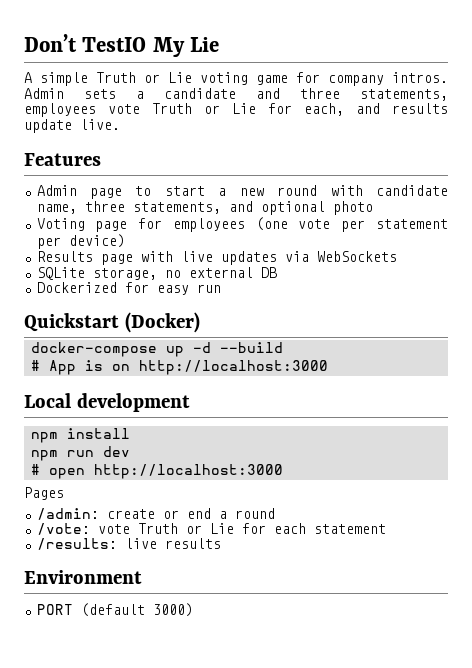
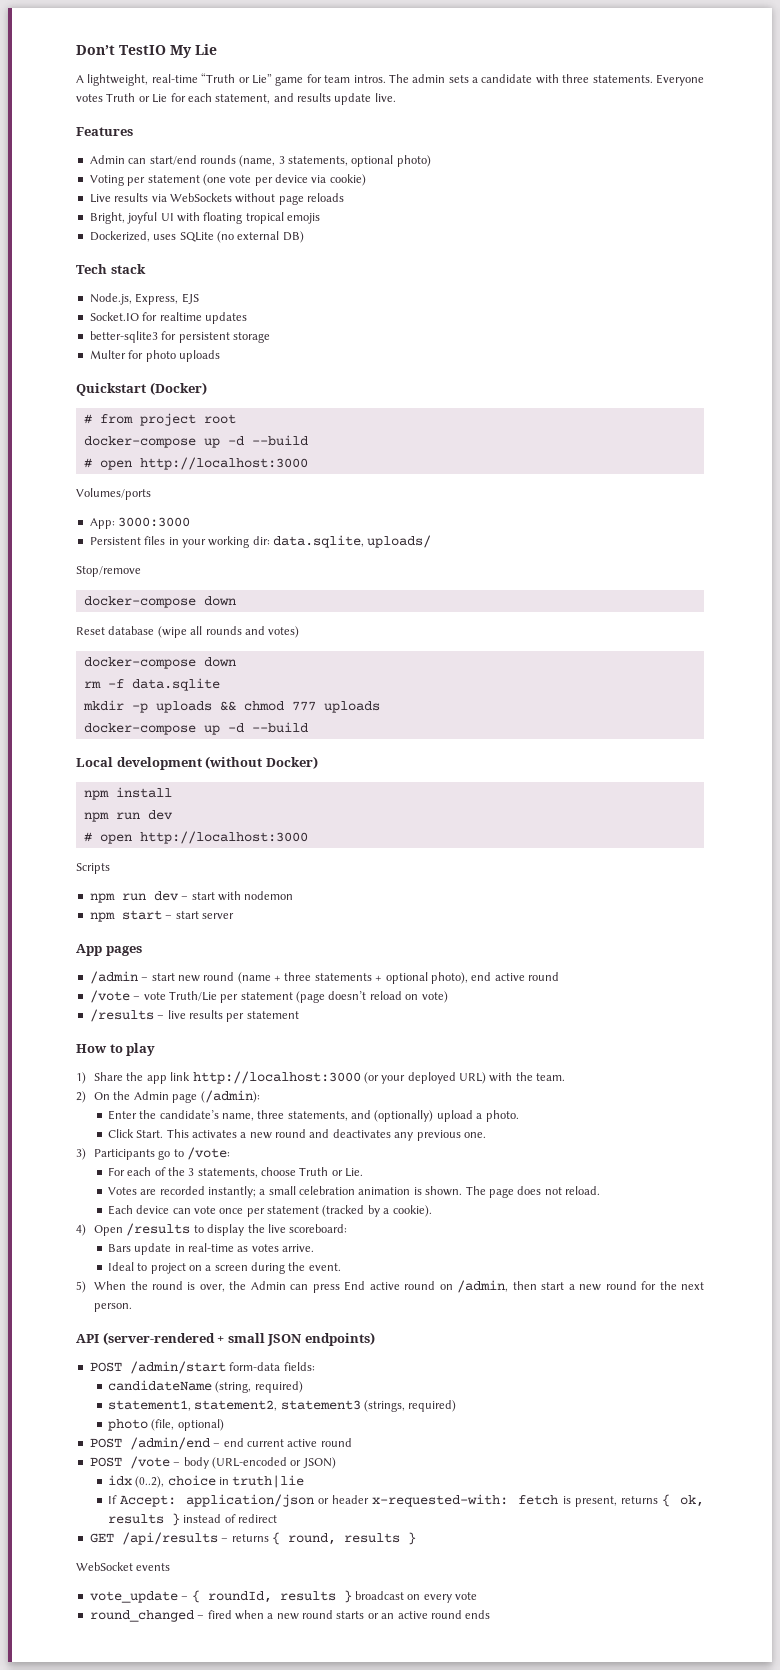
[40,72,448,86] [24,88,448,101] [24,103,344,117] simple Truth or Lie voting game for company intros. Admin sets a candidate and three statements, employees vote Truth or Lie for each, -> [87,73,705,86] [76,93,271,104] lightweight, real-time “Truth or Lie” game for team intros. The admin sets a candidate with three statements. Everyone votes Truth or Lie for each statement,
[90,185,448,199] [36,201,373,215] [36,217,449,232] [36,234,125,249] [36,251,397,265] [36,267,277,280] [36,282,221,295] [24,312,200,333] page to start a new round with candidate name, three statements, and optional photo // Voting page for employees (one vote per statement per device) // Results page with live updates via WebSockets // SQLite storage, no external DB // Dockerized for easy run // Quickstart (Docker) -> [128,155,431,167] [89,174,366,186] [89,193,344,205] [89,212,320,224] [89,231,304,243] [76,264,146,274] [89,293,199,305] [89,312,247,324] [89,331,270,343] [89,350,220,362] [76,382,207,396] [83,413,236,426] can start/end rounds (name, 3 statements, optional photo) // Voting per statement (one vote per device via cookie) // Live results via WebSockets without page reloads // Bright, joyful UI with floating tropical emojis // Dockerized, uses SQLite (no external DB) // Tech stack // Node.js, Express, EJS // Socket.IO for realtime updates // better-sqlite3 for persistent storage // Multer for photo uploads // Quickstart (Docker) // # from project root
[48,360,328,375] App is on http://localhost:3000 -> [99,457,308,470] [76,488,151,500] [89,517,191,529] [89,535,432,548] [76,566,141,577] [83,596,236,608] [76,626,300,638] [83,657,236,669] [83,678,220,691] [82,700,380,713] [83,722,308,735] open http://localhost:3000 // Volumes/ports // App: 3000:3000 // Persistent files in your working dir: data.sqlite, uploads/ // Stop/remove // docker-compose down // Reset database (wipe all rounds and votes) // docker-compose down // rm -f data.sqlite // mkdir -p uploads && chmod 777 uploads // docker-compose up -d --build
(190, 402) none -> [205,756,318,769] (without Docker)
[24,487,64,500] [36,508,275,520] [36,523,386,535] [36,538,221,550] [24,570,142,584] [36,603,193,617] Pages // /admin: create or end a round // /vote: vote Truth or Lie for each statement // /results: live results // Environment // PORT (default 3000) -> [76,863,110,874] [89,891,294,903] [89,910,234,922] [76,944,142,956] [89,971,559,984] [89,990,448,1003] [89,1009,299,1022] [76,1043,156,1056] [76,1071,566,1084] [76,1090,260,1103] [107,1110,519,1122] [107,1129,486,1141] [76,1147,231,1160] [107,1167,364,1178] [107,1186,601,1198] [107,1205,432,1217] [76,1223,348,1236] [107,1243,315,1255] [107,1262,341,1274] [76,1280,704,1293] [94,1303,133,1312] [76,1332,375,1346] [89,1361,315,1374] [107,1380,303,1393] [107,1400,457,1412] [107,1419,224,1431] [89,1437,352,1450] [89,1456,336,1469] [107,1475,305,1488] [107,1494,704,1507] [107,1513,277,1526] [89,1532,416,1545] [76,1562,171,1571] [89,1590,477,1603] [89,1610,491,1622] Scripts // npm run dev – start with nodemon // npm start – start server // App pages // /admin – start new round (name + three statements + optional photo), end active round // /vote – vote Truth/Lie per statement (page doesn’t reload on vote) // /results – live results per statement // How to play // 1) Share the app link http://localhost:3000 (or your deployed URL) with the team. // 2) On the Admin page (/admin): // Enter the candidate’s name, three statements, and (optionally) upload a photo. // Click Start. This activates a new round and deactivates any previous one. // 3) Participants go to /vote: // For each of the 3 statements, choose Truth or Lie. // Votes are recorded instantly; a small celebration animation is shown. The page does not reload. // Each device can vote once per statement (tracked by a cookie). // 4) Open /results to display the live scoreboard: // Bars update in real-time as votes arrive. // Ideal to project on a screen during the event. // 5) When the round is over, the Admin can press End active round on /admin, then start a new round for the next person. // API (server-rendered + small JSON endpoints) // POST /admin/start form-data fields: // candidateName (string, required) // statement1, statement2, statement3 (strings, required) // photo (file, optional) // POST /admin/end – end current active round // POST /vote – body (URL-encoded or JSON) // idx (0..2), choice in truth|lie // If Accept: application/json or header x-requested-with: fetch is present, returns { ok, results } instead of redirect // GET /api/results – returns { round, results } // WebSocket events // vote_update – { roundId, results } broadcast on every vote // round_changed – fired when a new round starts or an active round ends

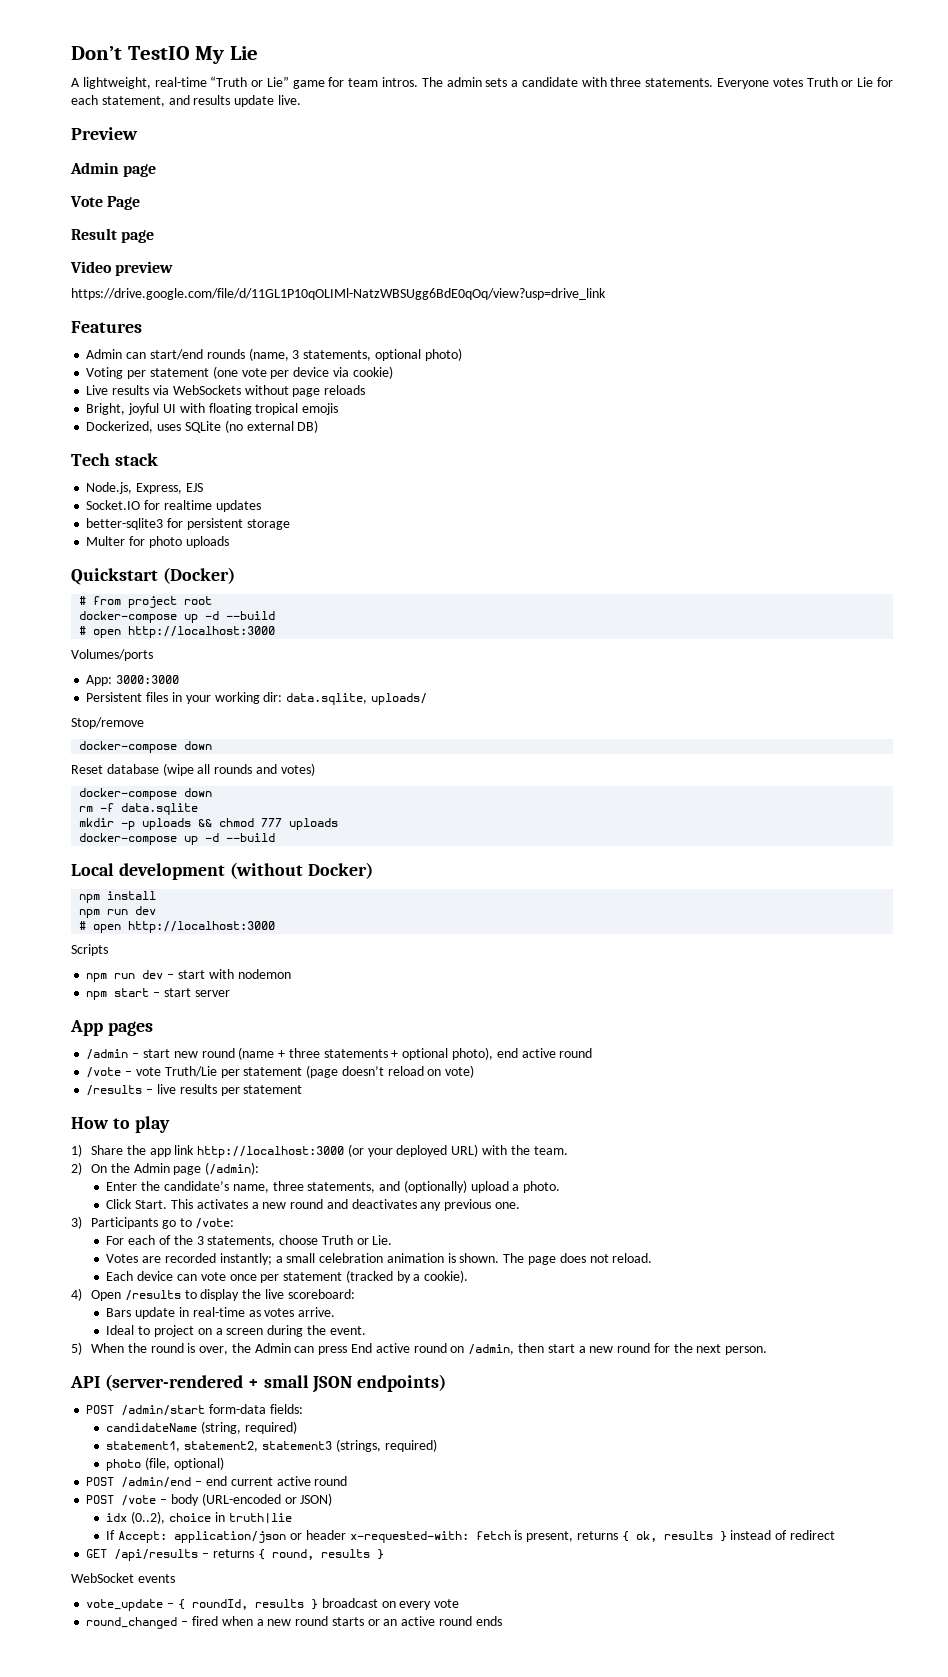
(396, 97) none -> [71,127,138,140] [70,162,157,177] [70,196,141,210] [71,228,155,243] [70,261,174,276] [71,288,606,300] // Preview // Admin page // Vote Page // Result page // Video preview // https://drive.google.com/file/d/11GL1P10qOLIMl-NatzWBSUgg6BdE0qOq/view?usp=drive_link

